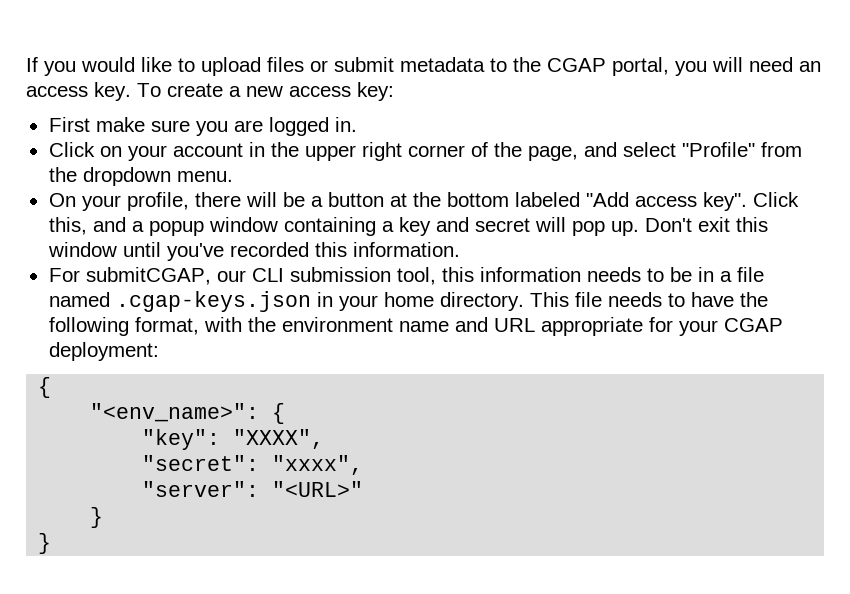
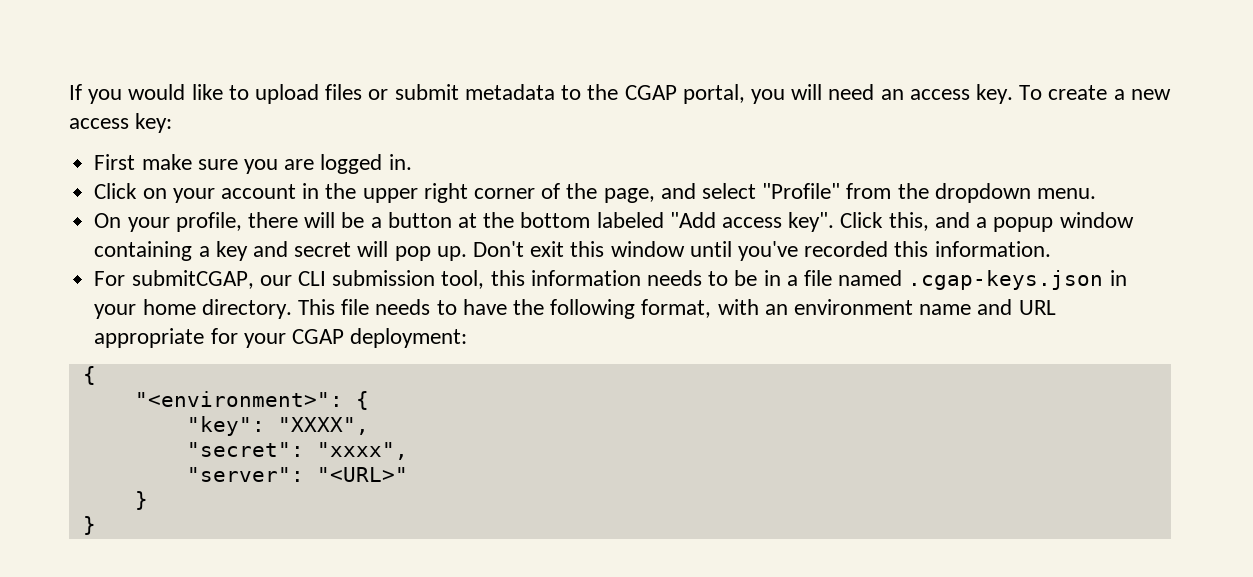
[247,317,276,332] the -> [764,304,788,315] an
[90,403,260,422] "<env_name>": -> [134,391,343,407] "<environment>":

